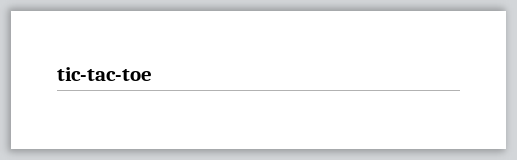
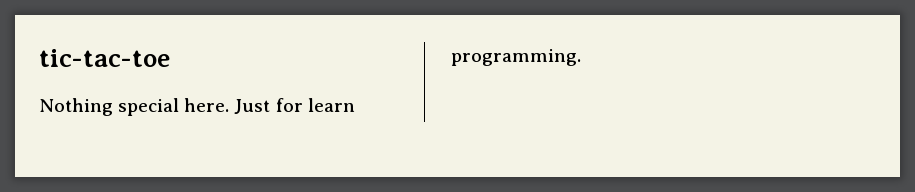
(152, 74) none -> [39,98,355,116] [451,49,581,66] // Nothing special here. Just for learn programming.

